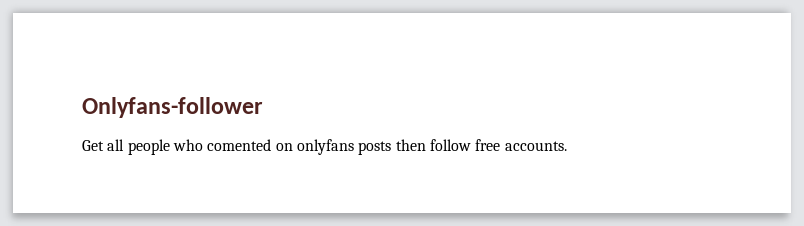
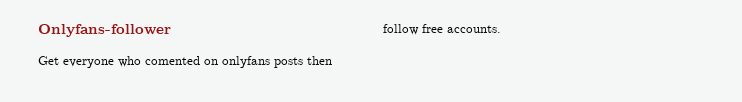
[107,139,170,155] all people -> [63,59,114,68] everyone

